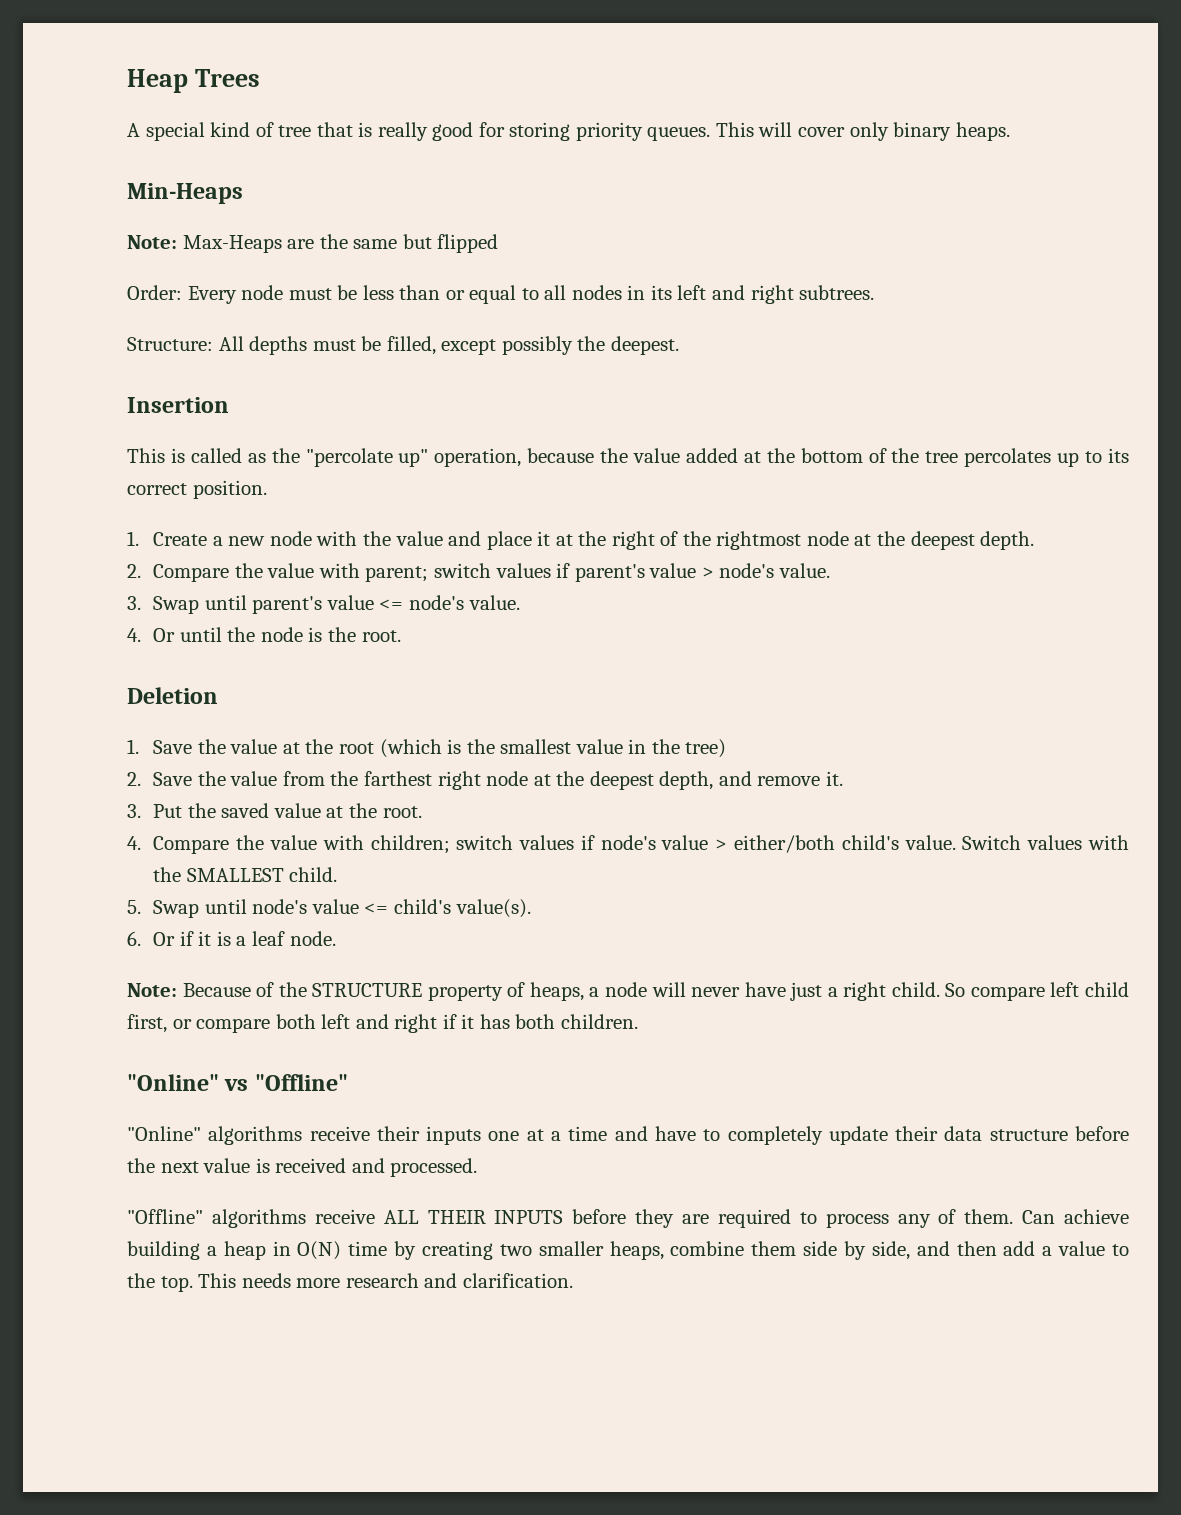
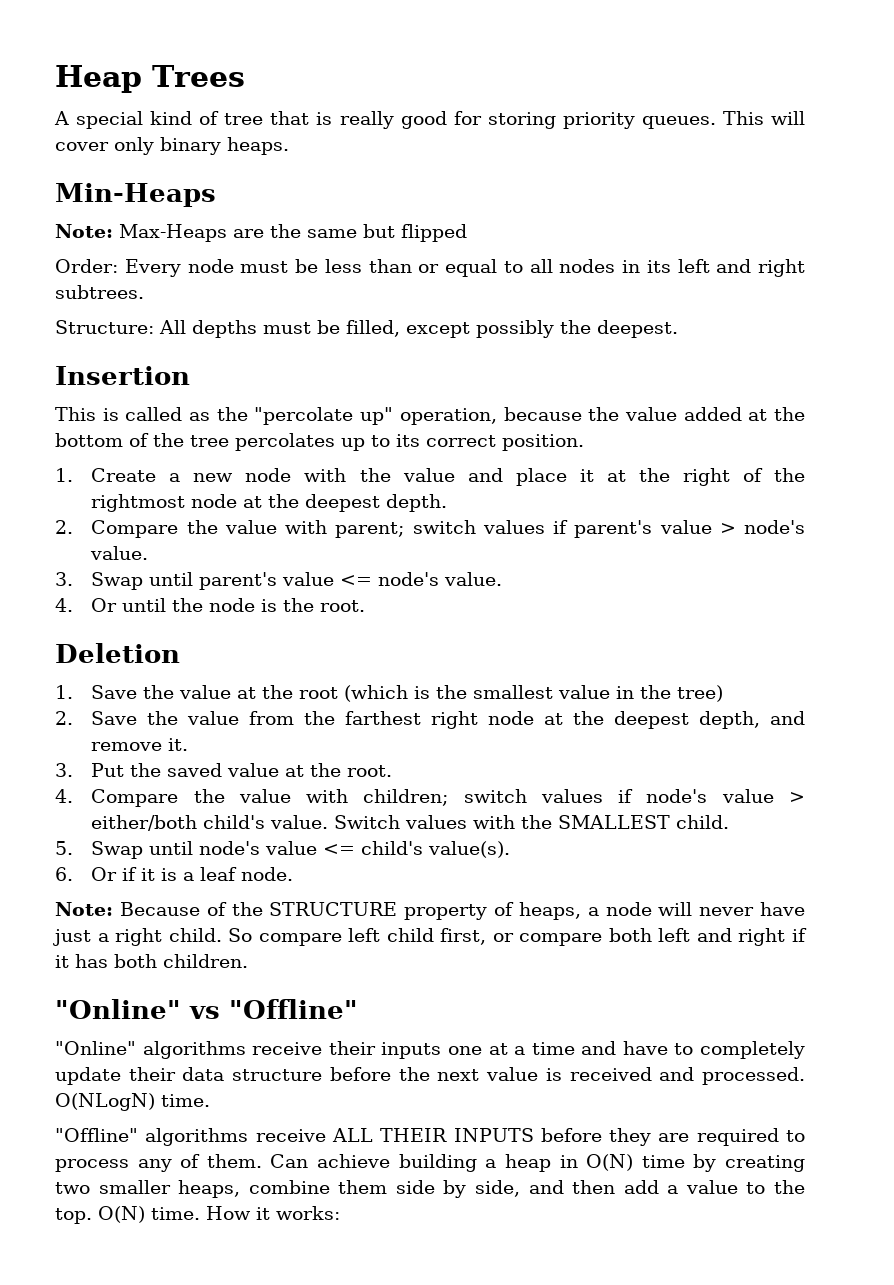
(478, 1167) none -> [55,1093,210,1111] O(NLogN) time.
[198,1273,573,1288] This needs more research and clarification. -> [98,1206,340,1223] O(N) time. How it works:

